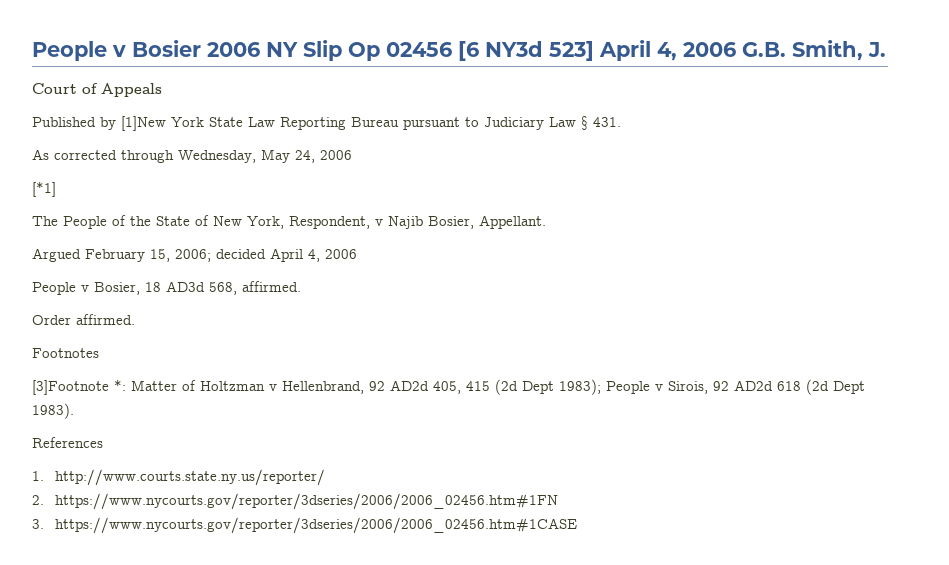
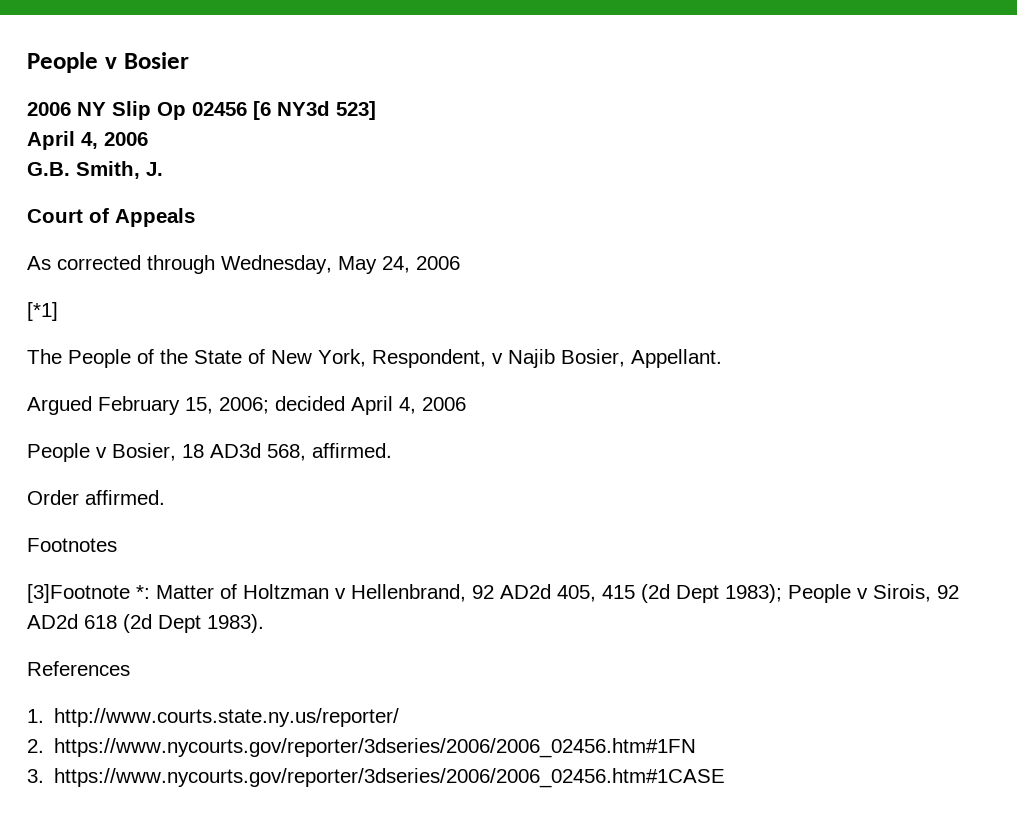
(201, 48) none -> (189, 60) //
[599,40,736,61] April 4, 2006 -> [27,131,148,150] // April 4, 2006 //
[32,116,621,131] // Published by [1]New York State Law Reporting Bureau pursuant to Judiciary Law § 431. -> (195, 217) none

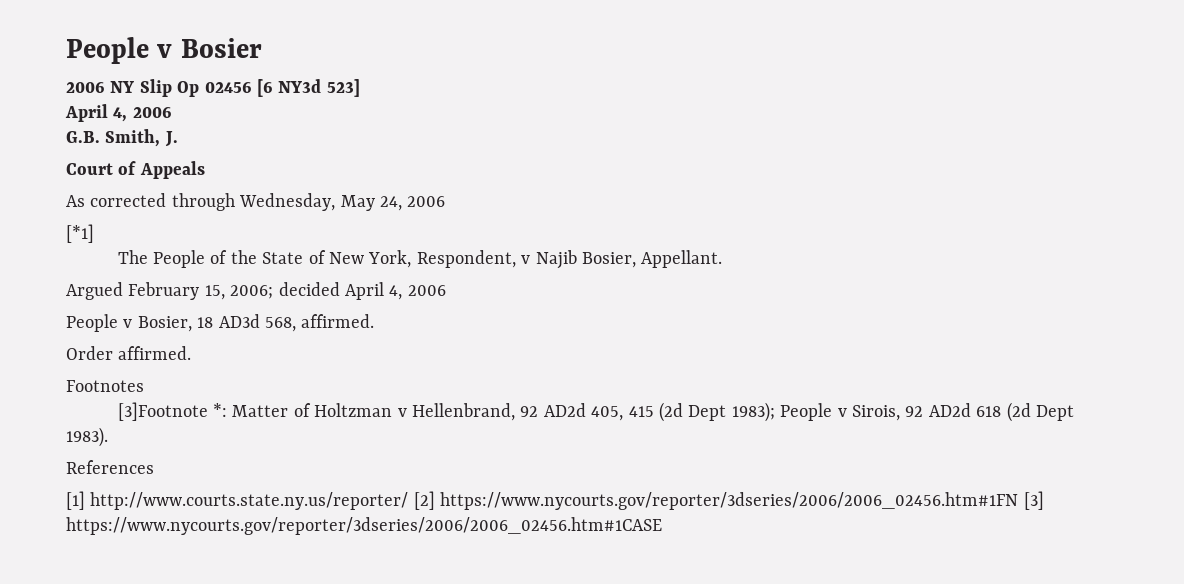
[27,709,44,723] 1. -> [66,491,85,510] [1]
[27,739,44,753] // 2. -> [413,491,435,510] [2]
[27,769,44,783] // 3. -> [1023,491,1044,510] [3]

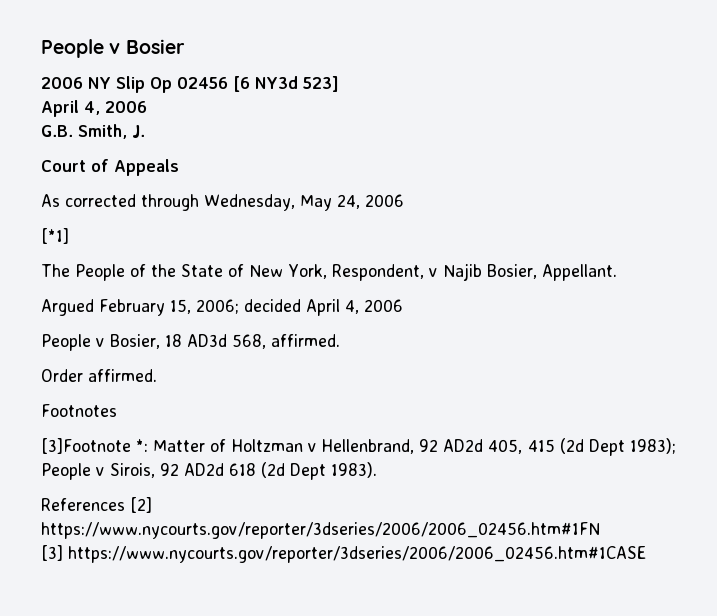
[66,491,409,510] // [1] http://www.courts.state.ny.us/reporter/ -> (125, 504) none
(1019, 501) none -> (600, 530) //

